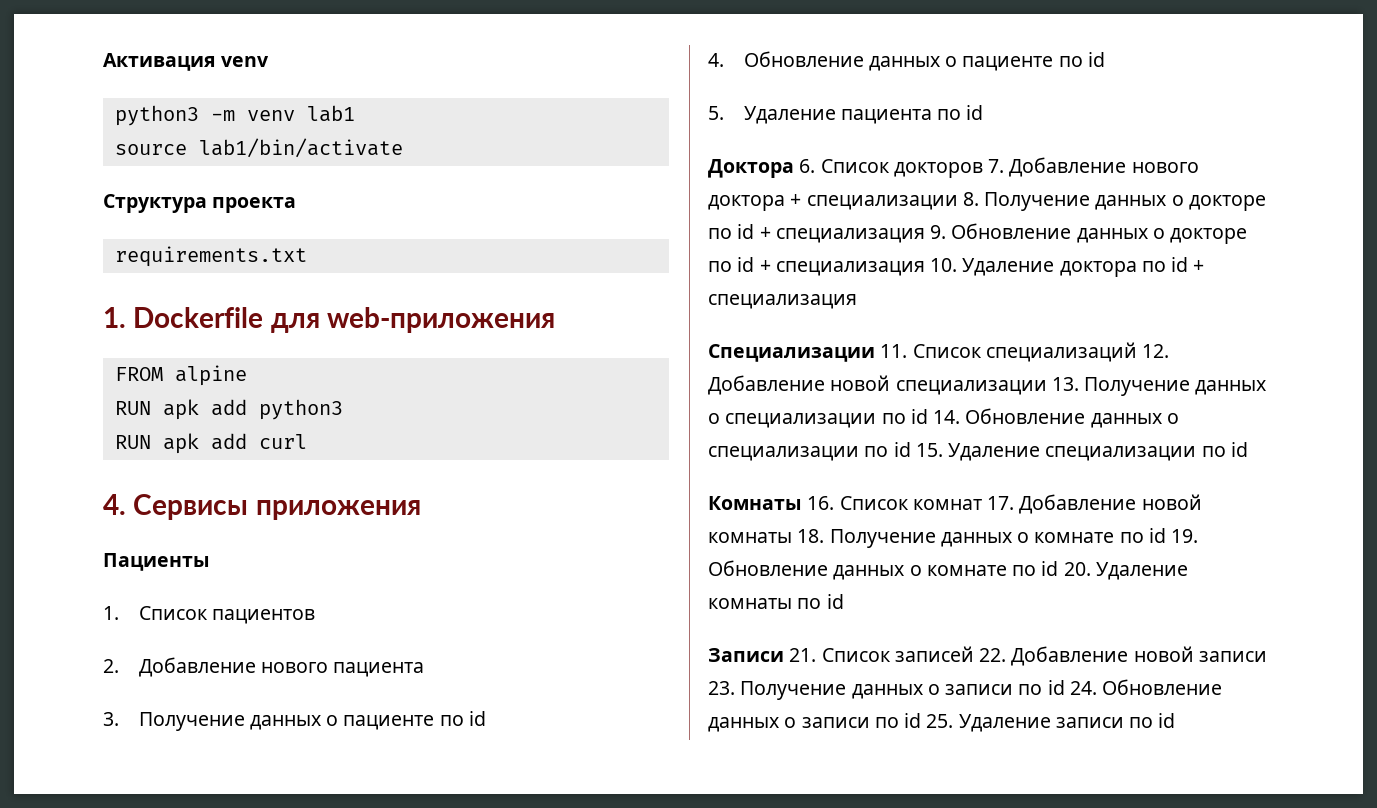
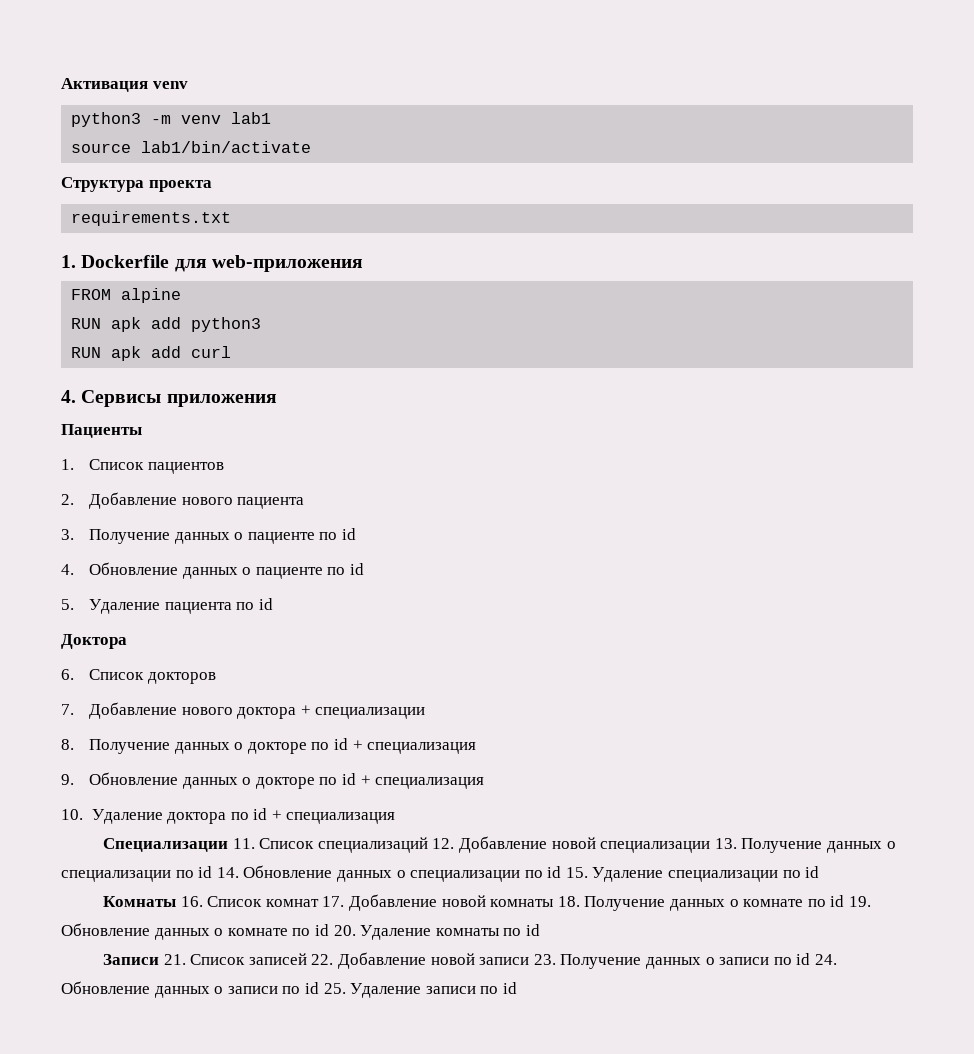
(794, 168) none -> (127, 641) //
(983, 170) none -> (216, 678) //
(958, 202) none -> (426, 713) //
(925, 235) none -> (477, 748) //
(925, 268) none -> (485, 783) //

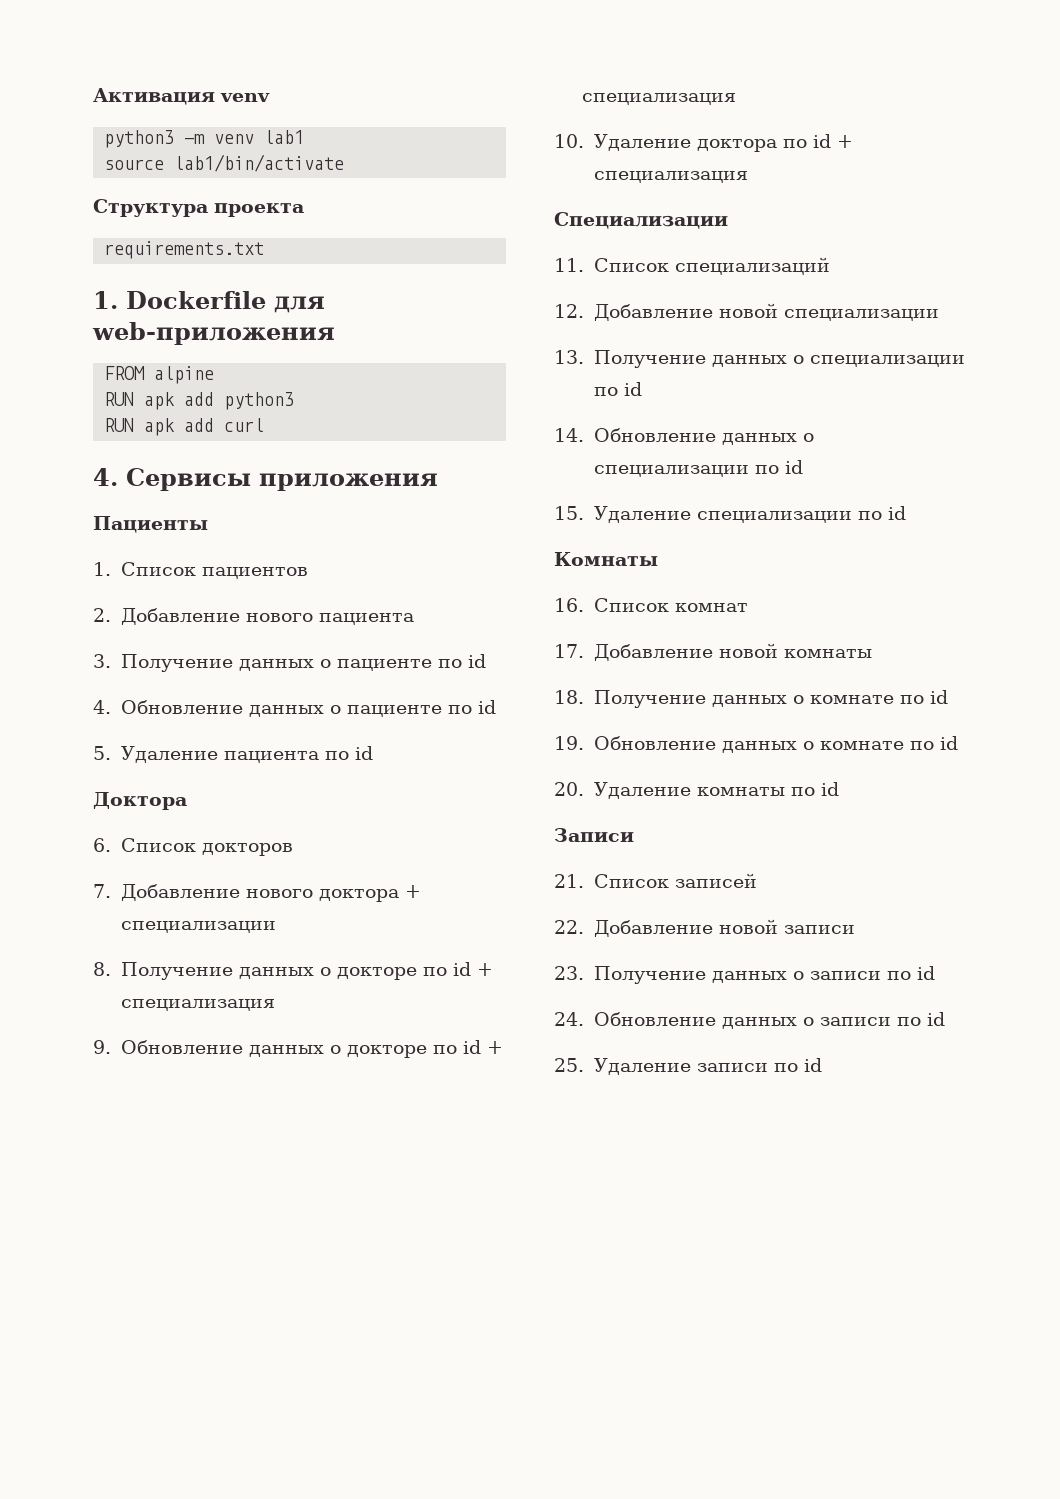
(229, 845) none -> (728, 220) //
(428, 845) none -> (830, 266) //
(711, 847) none -> (939, 315) //
(213, 872) none -> (642, 389) //
(562, 872) none -> (803, 467) //
(177, 901) none -> (658, 559) //
(319, 903) none -> (748, 607) //
(555, 903) none -> (872, 653) //
(845, 901) none -> (948, 697) //
(329, 930) none -> (958, 743) //
(160, 959) none -> (634, 835) //
(307, 959) none -> (757, 880) //
(530, 961) none -> (855, 929) //
(811, 959) none -> (935, 973) //
(319, 988) none -> (945, 1019) //

